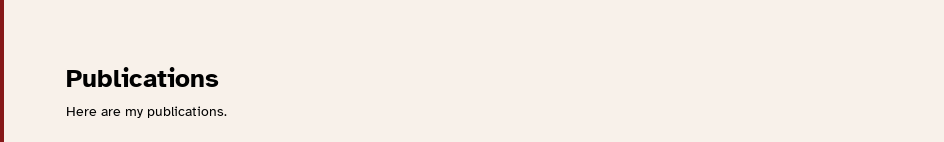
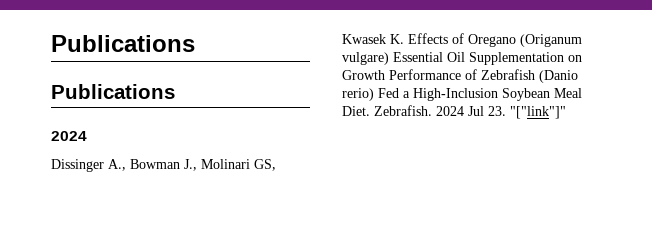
[66,67,219,87] [66,106,227,118] Publications // Here are my publications. -> [51,35,195,52] [51,84,175,99] [51,131,87,141] [51,159,276,172] [342,33,582,47] [342,52,582,65] [342,69,578,83] [342,88,582,101] [342,105,566,119] Publications // Publications // 2024 // Dissinger A., Bowman J., Molinari GS, Kwasek K. Effects of Oregano (Origanum vulgare) Essential Oil Supplementation on Growth Performance of Zebrafish (Danio rerio) Fed a High-Inclusion Soybean Meal Diet. Zebrafish. 2024 Jul 23. "["link"]"

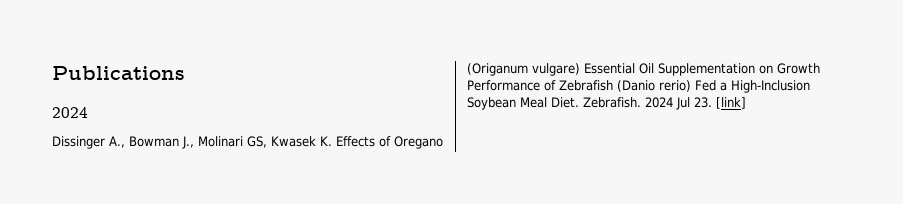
[51,35,195,52] [51,84,175,99] Publications // Publications -> [52,66,185,80] Publications
[510,106,566,119] "["link"]" -> [716,97,746,109] [link]

